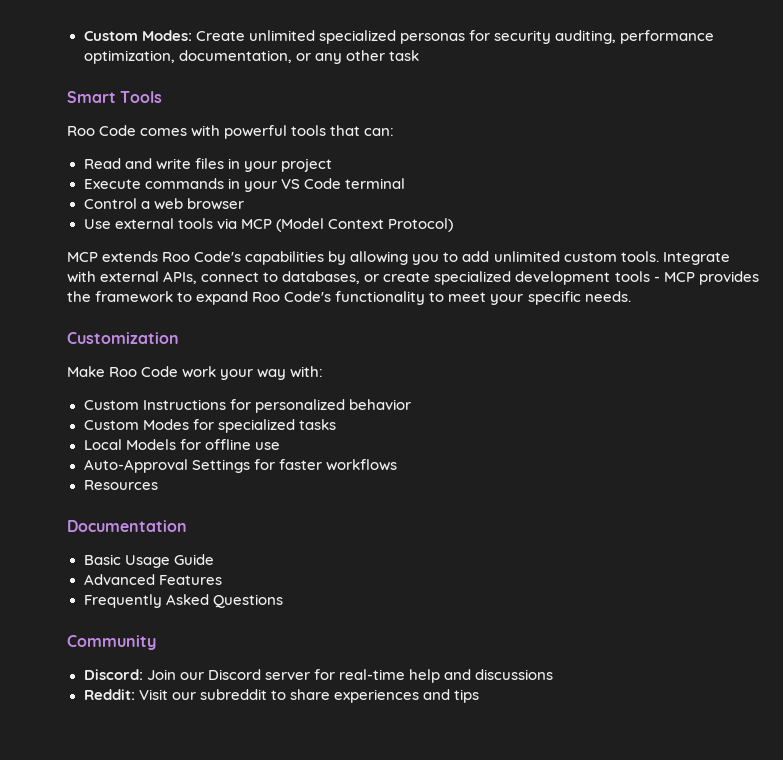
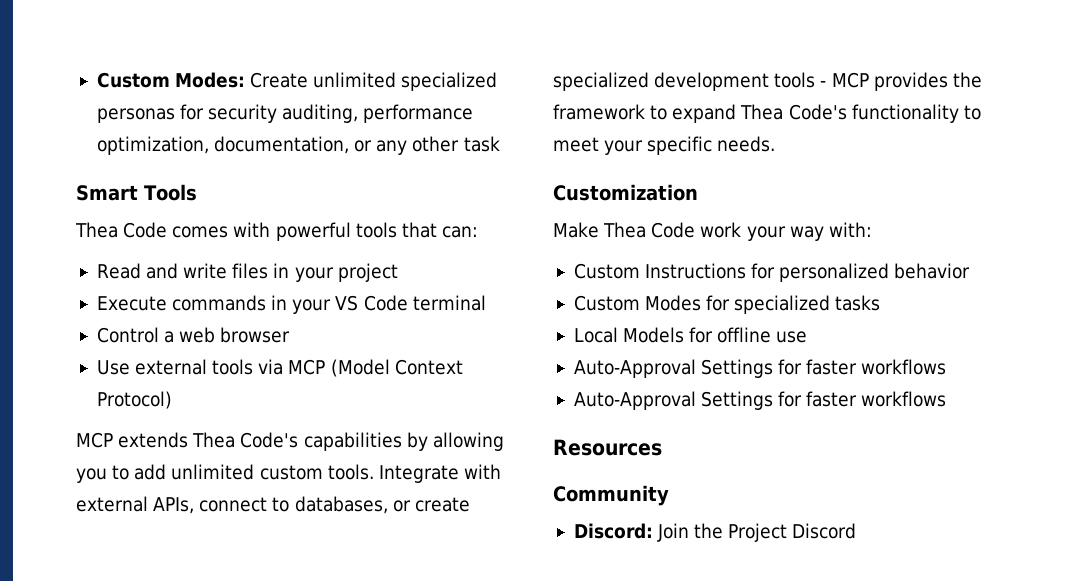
[67,126,95,136] Roo -> [75,222,118,238] Thea
[162,252,191,262] Roo -> [192,432,236,448] Thea
[252,292,281,302] Roo -> [740,104,784,120] Thea
[109,367,138,377] Roo -> [603,222,647,238] Thea
[83,480,158,490] [67,520,187,532] [83,554,214,568] [83,574,222,585] [83,594,283,608] [67,635,156,650] [83,669,553,683] [83,689,479,703] Resources // Documentation // Basic Usage Guide // Advanced Features // Frequently Asked Questions // Community // Discord: Join our Discord server for real-time help and discussions // Reddit: Visit our subreddit to share experiences and tips -> [573,391,947,410] [553,439,662,456] [553,485,669,506] [573,523,857,542] Auto-Approval Settings for faster workflows // Resources // Community // Discord: Join the Project Discord

